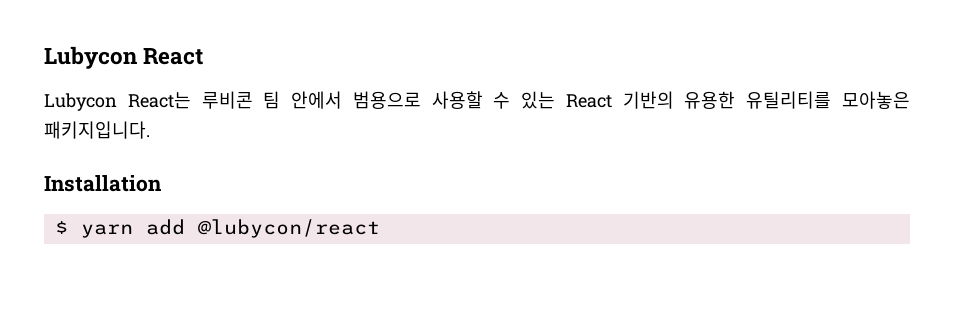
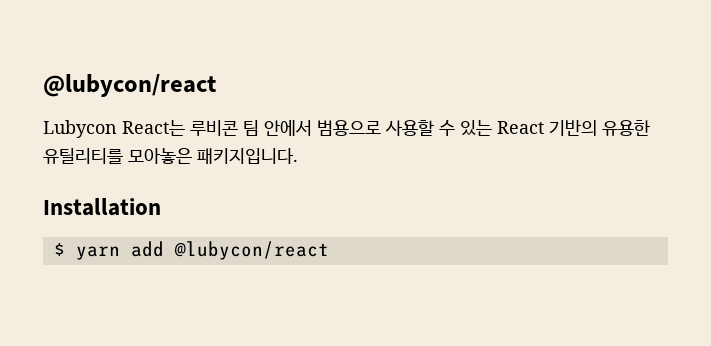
[44,46,204,69] Lubycon React -> [43,74,216,97] @lubycon/react

